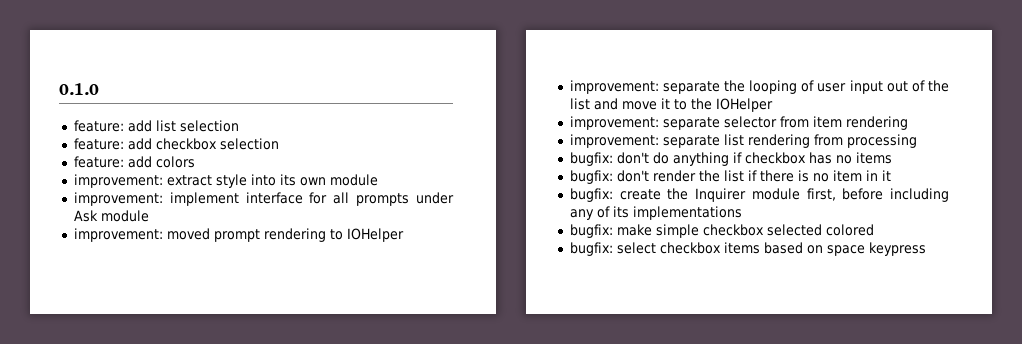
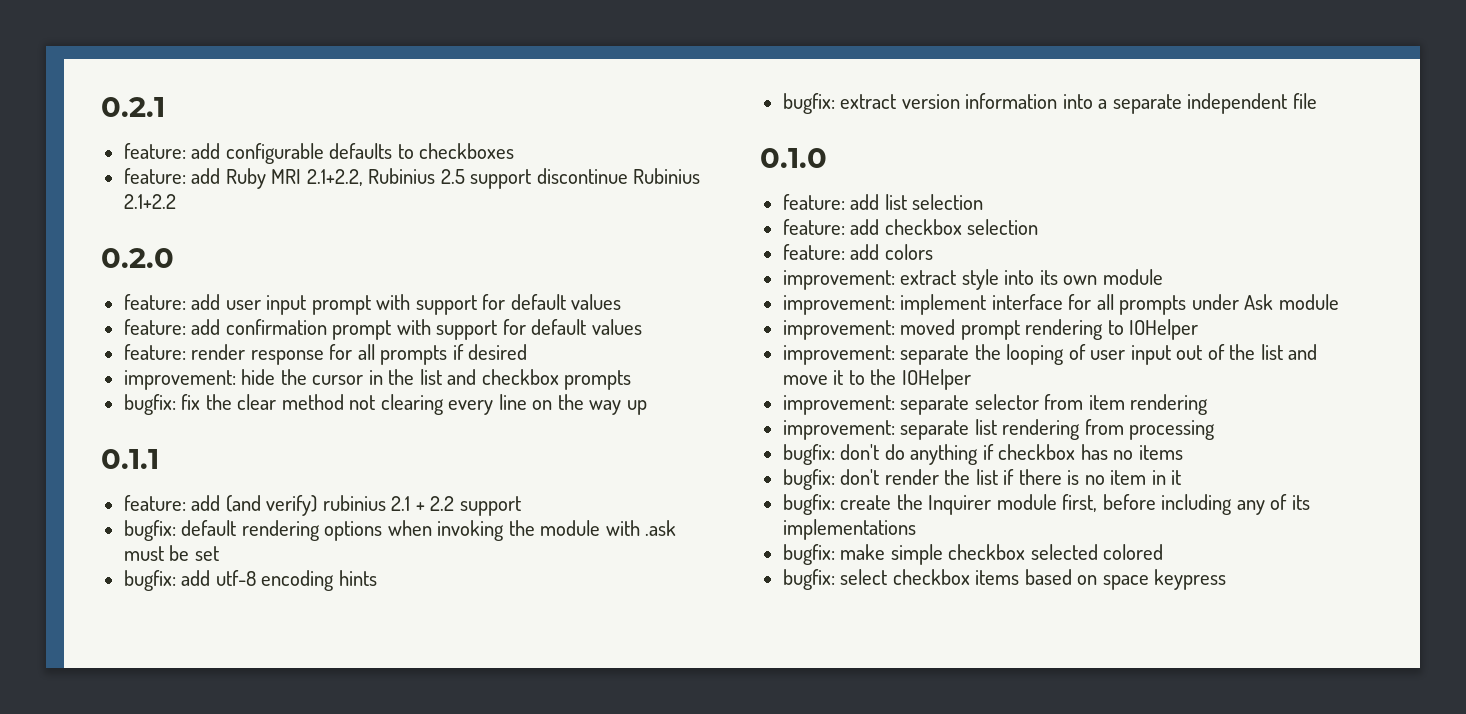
(59, 89) none -> [101,97,165,117] [123,143,515,164] [123,168,701,189] [123,194,176,209] [101,248,174,268] [123,294,622,315] [123,319,642,340] [123,344,528,365] [123,369,632,390] [123,394,647,415] [101,449,159,469] [123,495,521,516] [123,520,677,541] [123,545,219,561] [123,570,377,591] [782,93,1317,114] 0.2.1 // feature: add configurable defaults to checkboxes // feature: add Ruby MRI 2.1+2.2, Rubinius 2.5 support discontinue Rubinius 2.1+2.2 // 0.2.0 // feature: add user input prompt with support for default values // feature: add confirmation prompt with support for default values // feature: render response for all prompts if desired // improvement: hide the cursor in the list and checkbox prompts // bugfix: fix the clear method not clearing every line on the way up // 0.1.1 // feature: add (and verify) rubinius 2.1 + 2.2 support // bugfix: default rendering options when invoking the module with .ask must be set // bugfix: add utf-8 encoding hints // bugfix: extract version information into a separate independent file //

